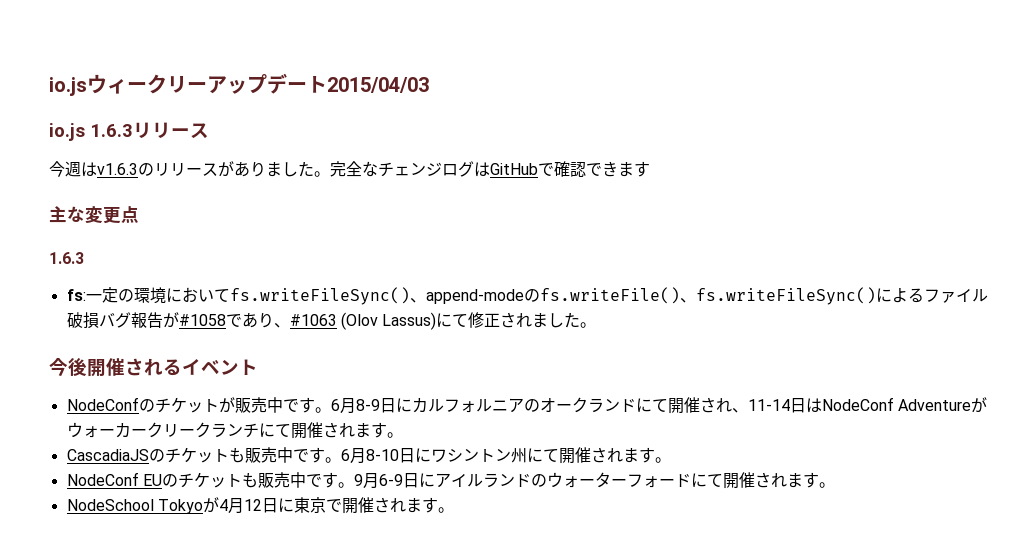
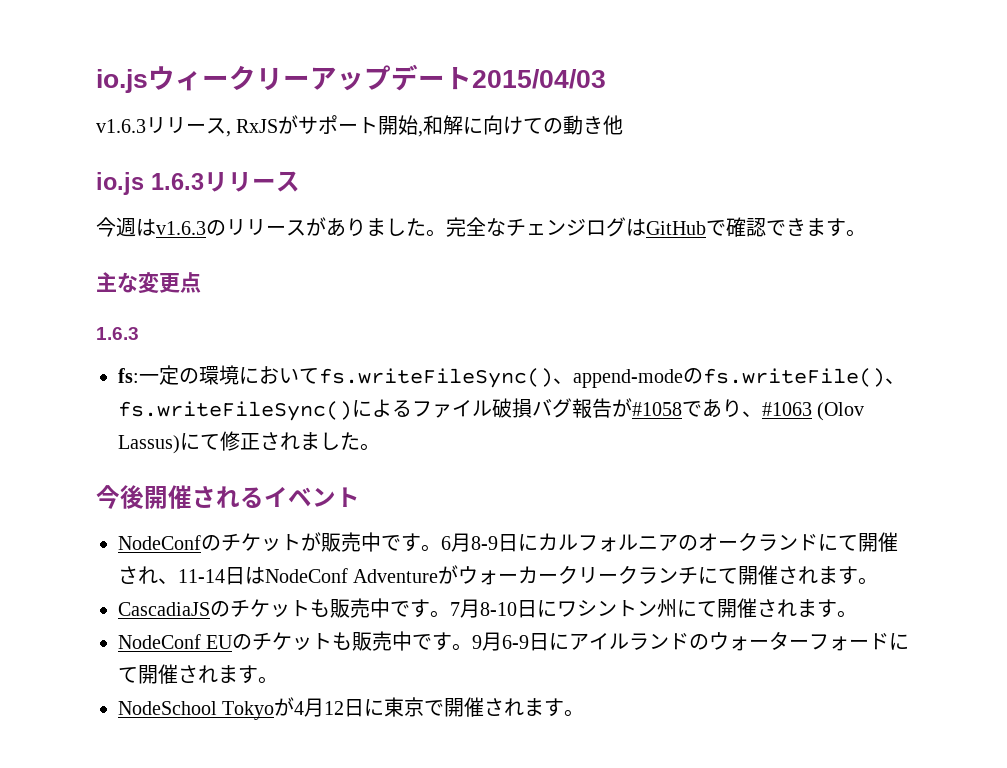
(429, 85) none -> [96,115,624,137] // v1.6.3リリース, RxJSがサポート開始,和解に向けての動き他
(650, 169) none -> [846,229,866,237] 。
[340,449,350,461] 6 -> [450,602,460,616] 7

